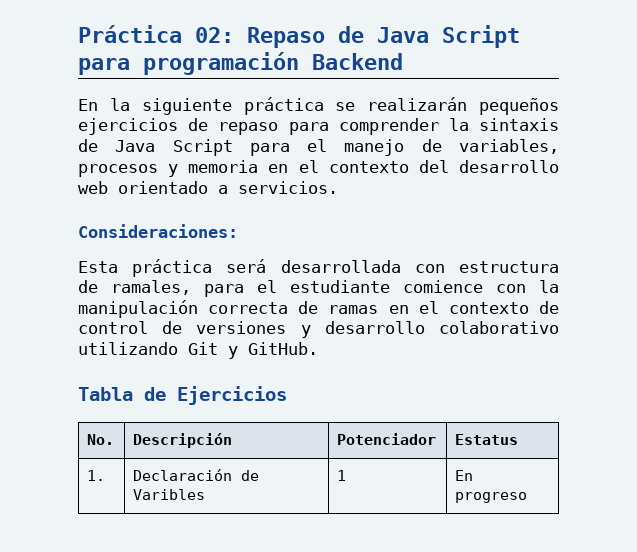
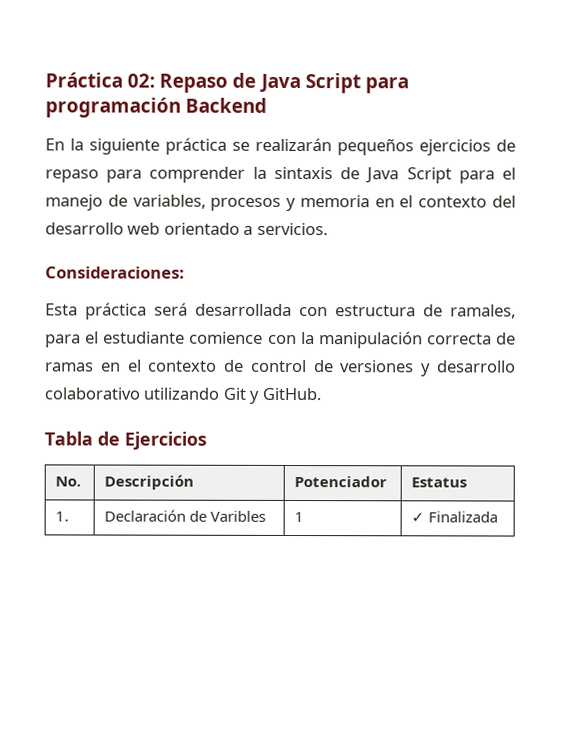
[455,470,474,481] [455,492,528,503] En progreso -> [411,511,499,523] ✓ Finalizada

